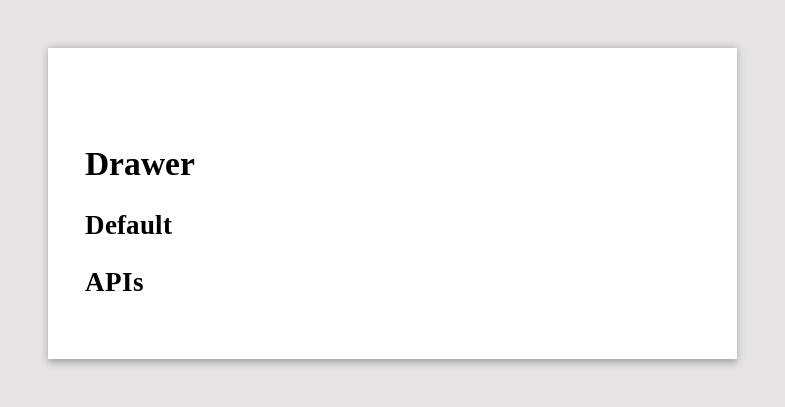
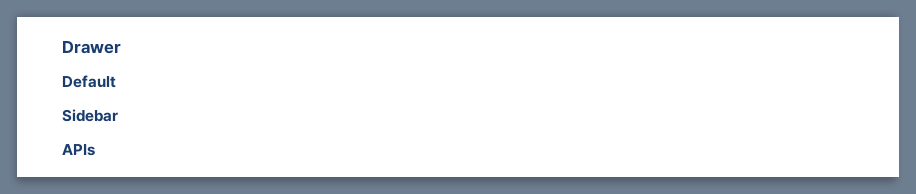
(172, 224) none -> [62,109,118,122] // Sidebar

